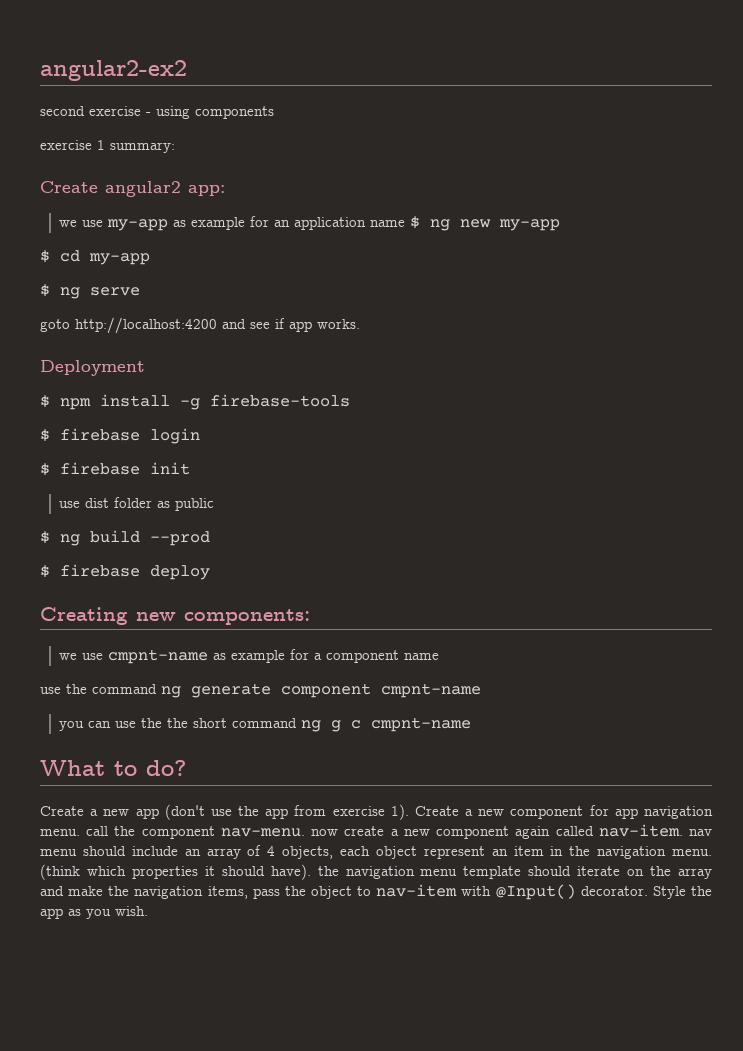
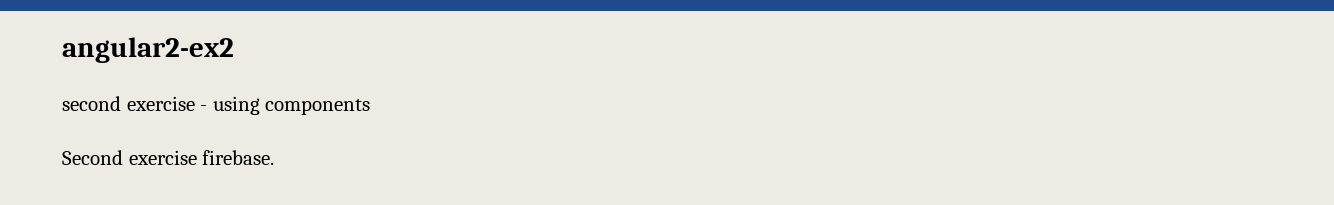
[40,140,175,153] [40,181,225,197] [59,216,561,231] [40,250,150,265] [40,284,140,299] [40,317,360,334] [40,360,145,376] [40,394,350,410] [40,428,200,444] [40,462,190,476] [59,497,215,511] [40,530,210,546] [40,564,210,580] [40,607,310,625] [59,649,440,664] [40,683,481,698] [59,717,472,732] [40,760,186,776] [40,804,713,820] [40,824,713,839] [40,845,712,859] [40,864,713,880] [40,884,712,900] [40,906,148,919] exercise 1 summary: // Create angular2 app: // we use my-app as example for an application name $ ng new my-app // $ cd my-app // $ ng serve // goto http://localhost:4200 and see if app works. // Deployment // $ npm install -g firebase-tools // $ firebase login // $ firebase init // use dist folder as public // $ ng build --prod // $ firebase deploy // Creating new components: // we use cmpnt-name as example for a component name // use the command ng generate component cmpnt-name // you can use the the short command ng g c cmpnt-name // What to do? // Create a new app (don't use the app from exercise 1). Create a new component for app navigation menu. call the component nav-menu. now create a new component again called nav-item. nav menu should include an array of 4 objects, each object represent an item in the navigation menu. (think which properties it should have). the navigation menu template should iterate on the array and make the navigation items, pass the object to nav-item with @Input() decorator. Style the app as you wish. -> [62,150,275,165] Second exercise firebase.

